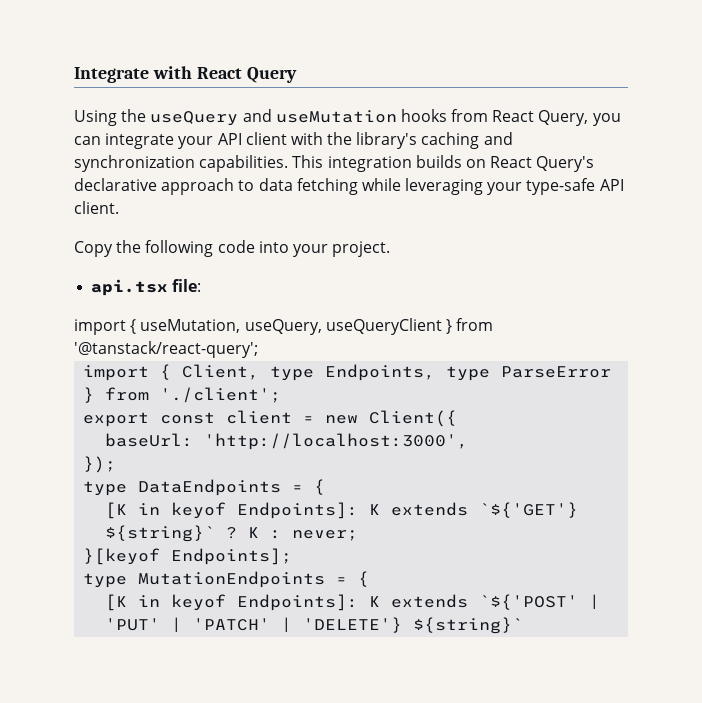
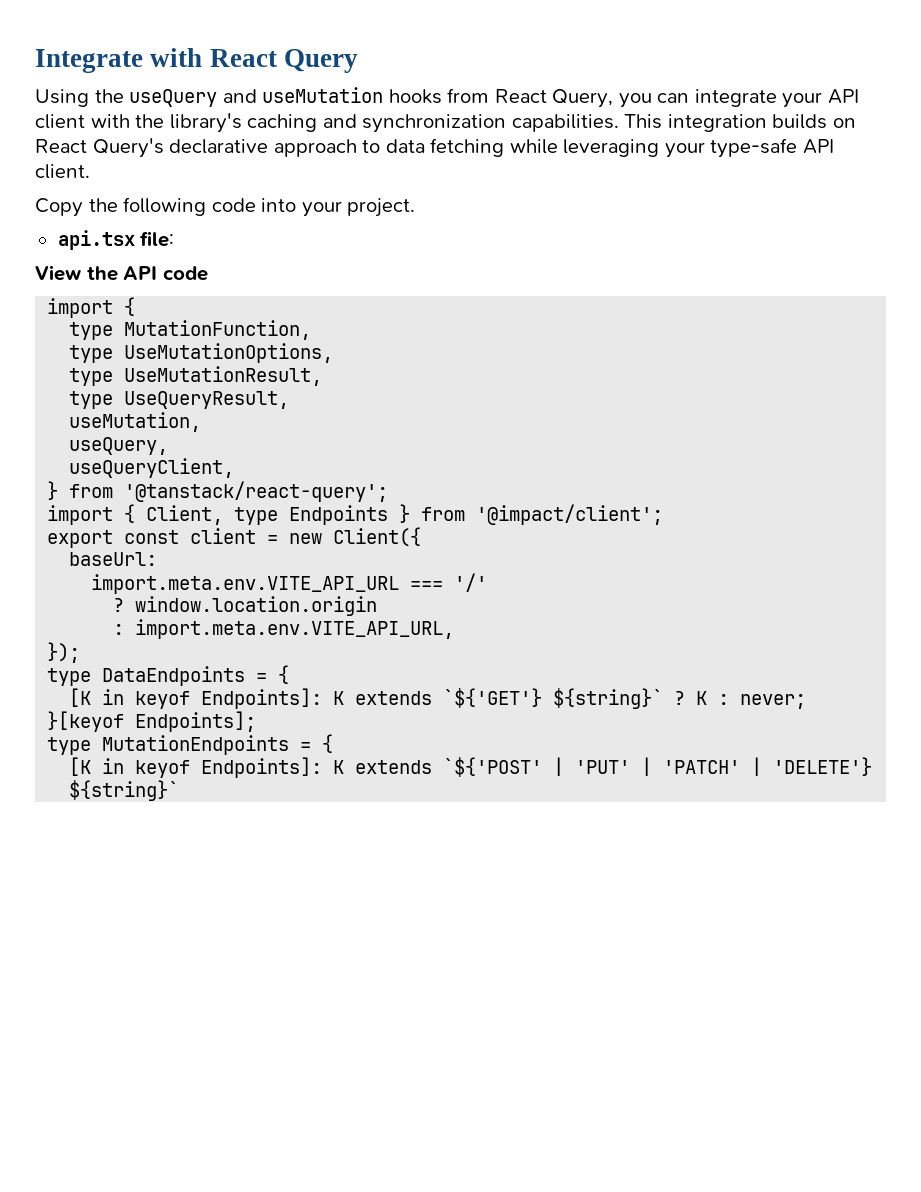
[74,319,137,335] import { -> [35,265,208,281] [47,297,136,318] [69,320,312,340] [69,343,334,363] [69,366,323,386] [69,391,290,409] View the API code // import { // type MutationFunction, // type UseMutationOptions, // type UseMutationResult, // type UseQueryResult, //
(241, 326) none -> (202, 422) //
[325,318,442,335] useQueryClient -> [69,458,235,478] // useQueryClient, //
[325,364,612,381] [83,387,282,403] Endpoints, type ParseError } from './client'; -> [289,504,664,525] Endpoints } from '@impact/client';
[204,433,469,450] 'http://localhost:3000', -> [91,573,488,594] [113,596,378,616] [113,619,455,639] // import.meta.env.VITE_API_URL === '/' // ? window.location.origin // : import.meta.env.VITE_API_URL,

